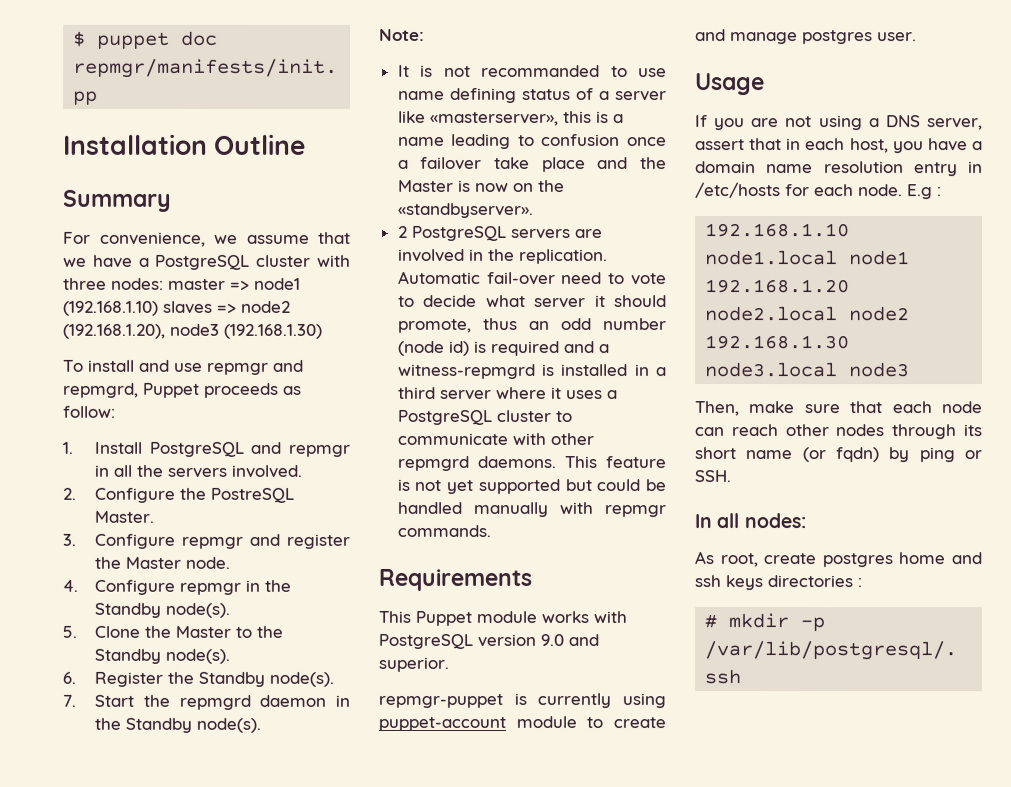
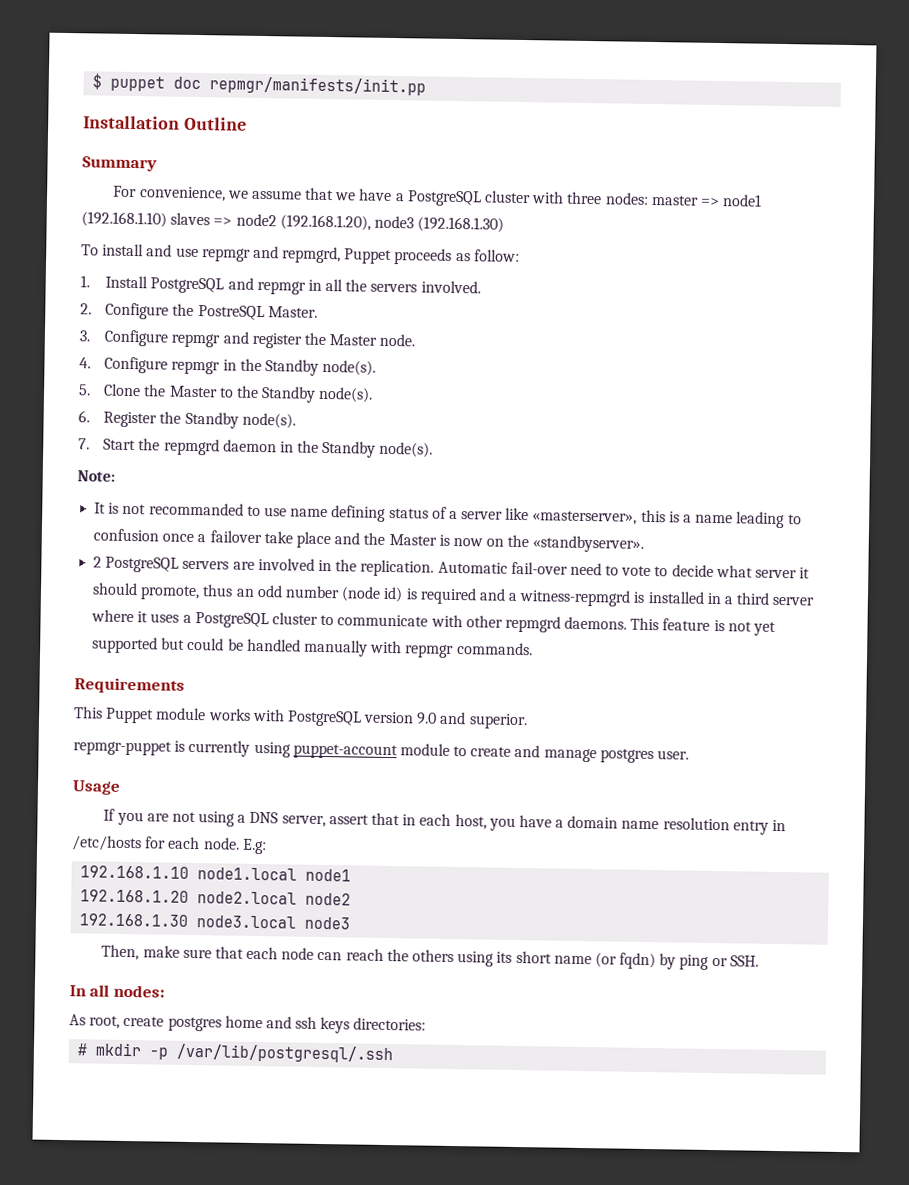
[907,184,942,200] E.g : -> [241,838,267,855] E.g:
[784,424,957,440] other nodes through -> [386,948,495,967] the others using
[767,575,862,588] directories : -> [353,1017,427,1031] directories:

